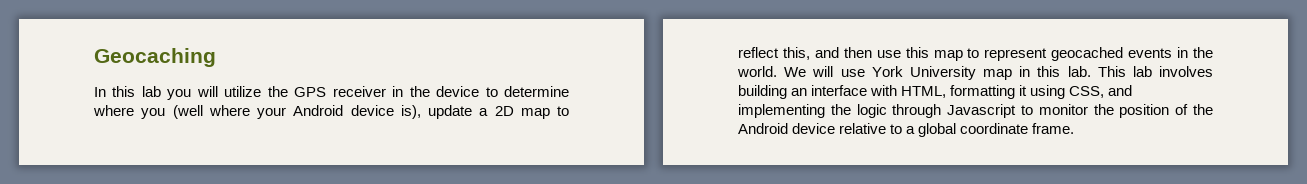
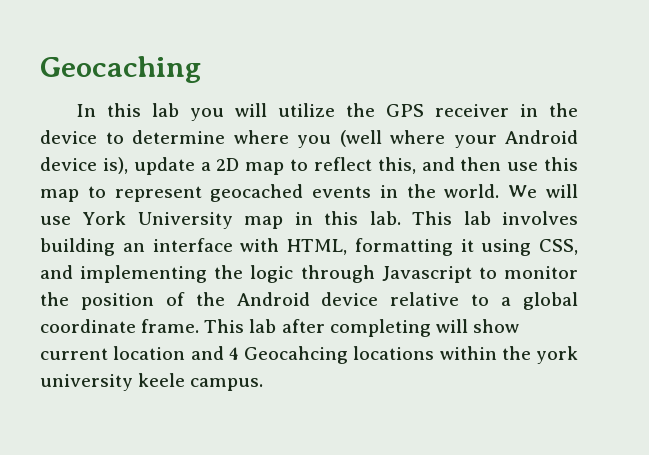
(1075, 128) none -> [204,319,519,337] [40,346,578,364] [40,373,264,391] This lab after completing will show current location and 4 Geocahcing locations within the york university keele campus.

